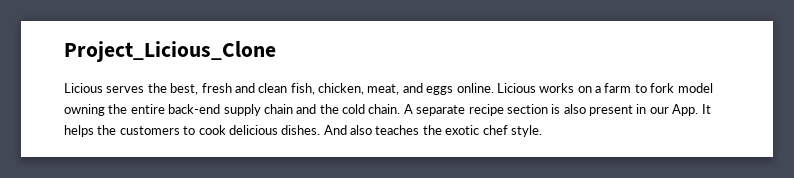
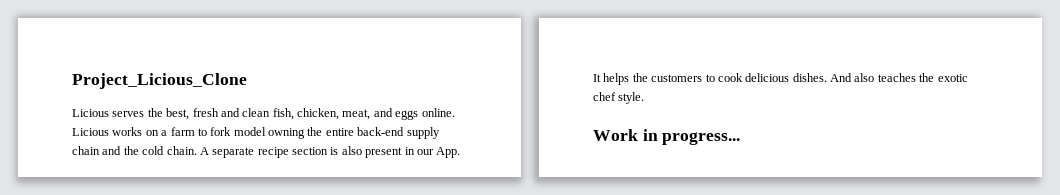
(542, 131) none -> [593,129,741,145] // Work in progress...

